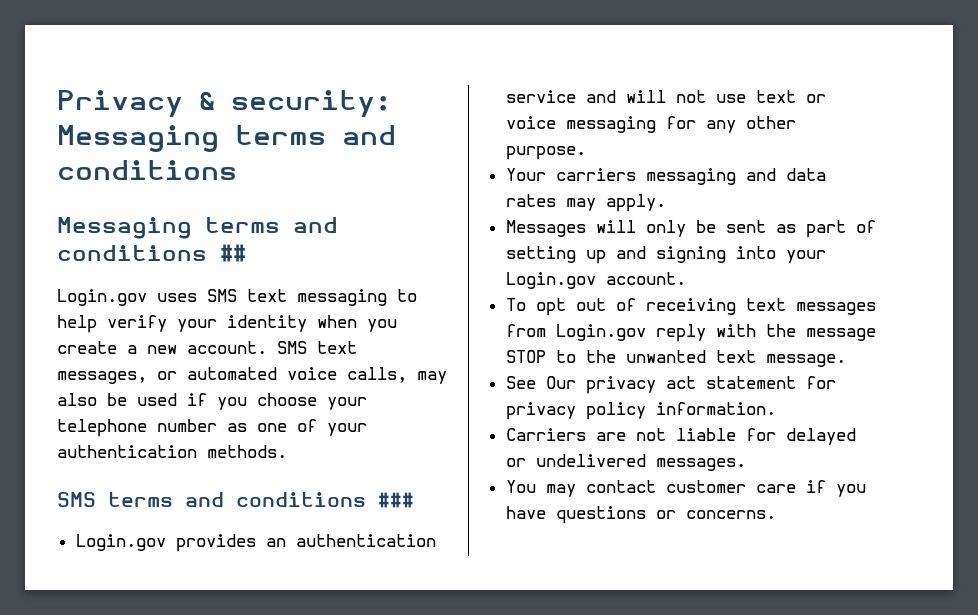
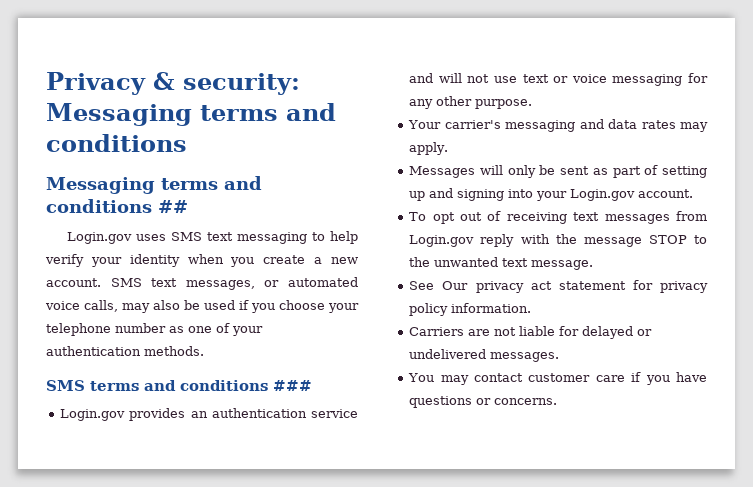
[555,168,636,181] carriers -> [444,120,501,129] carrier's

